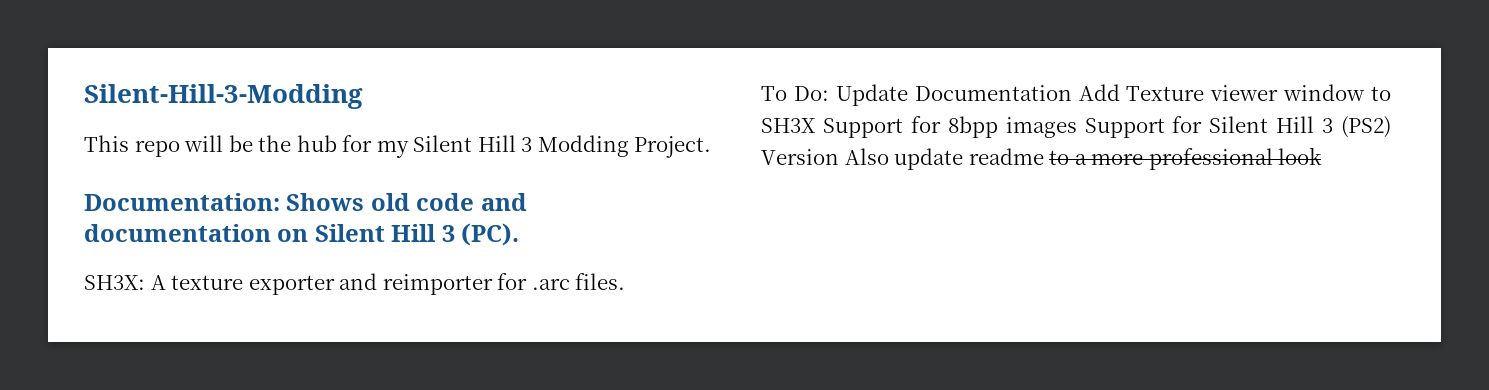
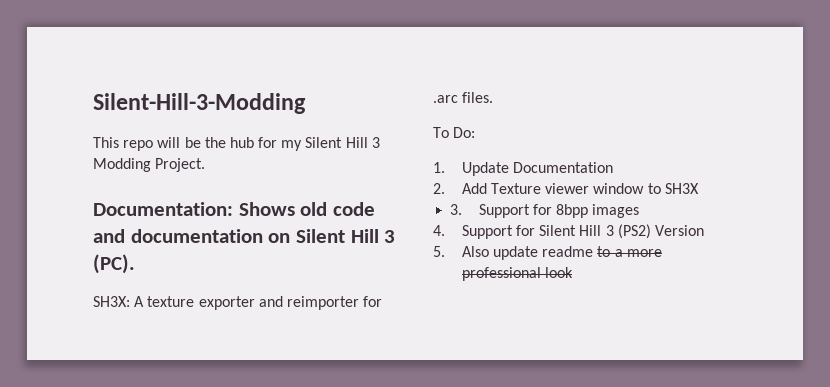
(829, 93) none -> [433,162,445,173] // 1.
(1072, 93) none -> [433,183,445,194] // 2.
(816, 125) none -> [450,204,463,215] // 3.
(1077, 127) none -> [433,225,445,236] // 4.
(839, 157) none -> [433,246,445,257] // 5.

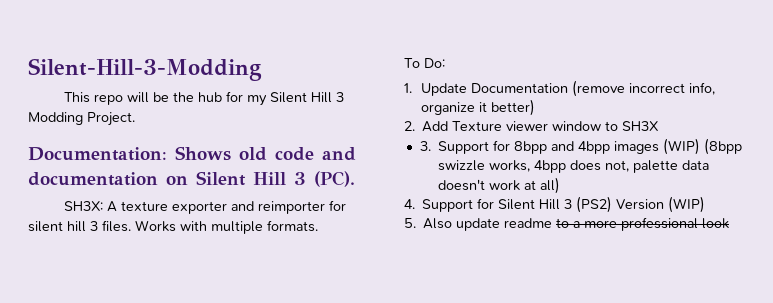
[433,92,494,103] .arc files. -> [28,220,318,234] silent hill 3 files. Works with multiple formats.
(613, 167) none -> [571,80,715,97] [420,99,535,116] (remove incorrect info, organize it better)
(589, 211) none -> [551,141,611,154] and 4bpp
(640, 211) none -> [663,138,743,155] [438,160,710,173] [438,177,561,194] (WIP) (8bpp swizzle works, 4bpp does not, palette data doesn't work at all)
(704, 230) none -> [668,196,706,213] (WIP)

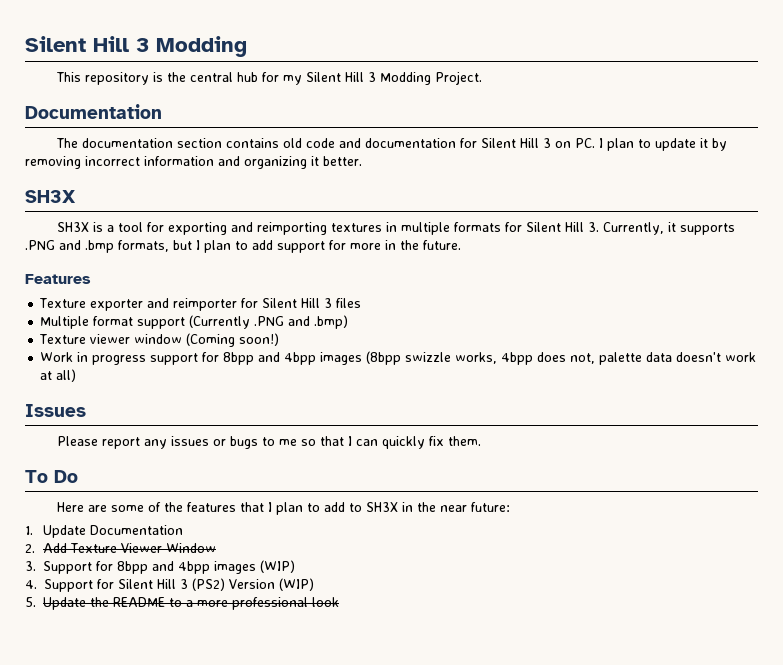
[28,58,262,81] [64,92,195,105] Silent-Hill-3-Modding // This repo will be the -> [25,36,247,57] [56,72,234,85] Silent Hill 3 Modding // This repository is the central
[28,146,231,161] Documentation: Shows -> [25,104,162,119] [56,138,280,148] Documentation // The documentation section contains
[166,171,355,187] [64,200,347,214] [28,220,318,234] [404,58,445,68] [404,80,715,97] [420,99,535,116] [404,121,660,132] [419,138,701,155] on Silent Hill 3 (PC). // SH3X: A texture exporter and reimporter for silent hill 3 files. Works with multiple formats. // To Do: // 1. Update Documentation (remove incorrect info, organize it better) // 2. Add Texture viewer window to SH3X // 3. Support for 8bpp and 4bpp images (WIP) -> [460,138,728,151] [25,156,362,169] [25,190,76,203] [57,222,736,235] [25,240,461,253] [25,274,91,284] [39,298,362,311] [40,315,349,329] [39,333,280,347] [40,352,363,365] for Silent Hill 3 on PC. I plan to update it by removing incorrect information and organizing it better. // SH3X // SH3X is a tool for exporting and reimporting textures in multiple formats for Silent Hill 3. Currently, it supports .PNG and .bmp formats, but I plan to add support for more in the future. // Features // Texture exporter and reimporter for Silent Hill 3 files // Multiple format support (Currently .PNG and .bmp) // Texture viewer window (Coming soon!) // Work in progress support for 8bpp and 4bpp images
(561, 185) none -> [25,404,86,417] [57,436,482,449] [25,470,78,483] [57,502,511,515] [25,525,184,538] [25,543,217,553] [25,560,296,574] // Issues // Please report any issues or bugs to me so that I can quickly fix them. // To Do // Here are some of the features that I plan to add to SH3X in the near future: // 1. Update Documentation // 2. Add Texture Viewer Window // 3. Support for 8bpp and 4bpp images (WIP)
[423,218,553,231] Also update readme -> [43,597,166,610] Update the README

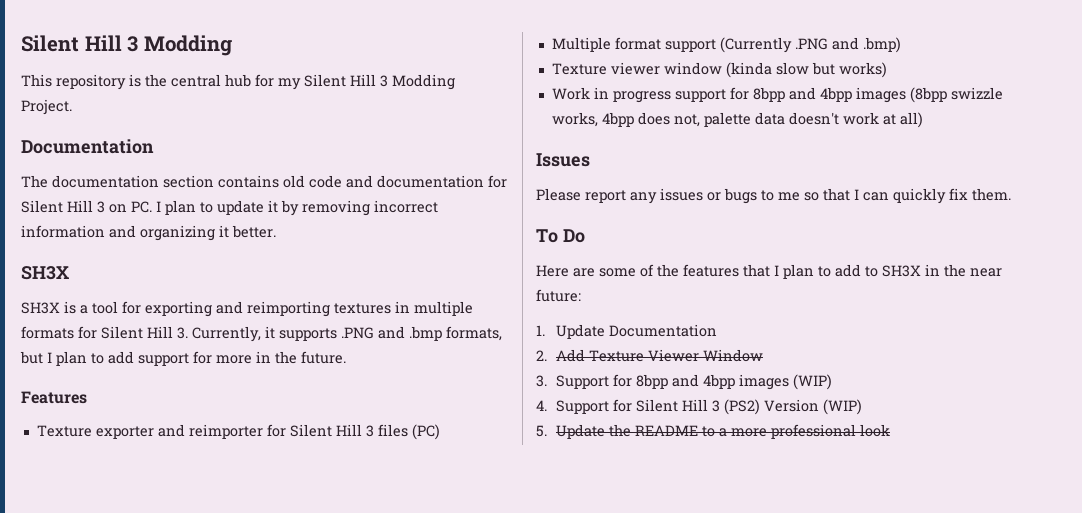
(362, 303) none -> [411,424,440,440] (PC)
[186,333,280,347] (Coming soon!) -> [725,62,887,78] (kinda slow but works)

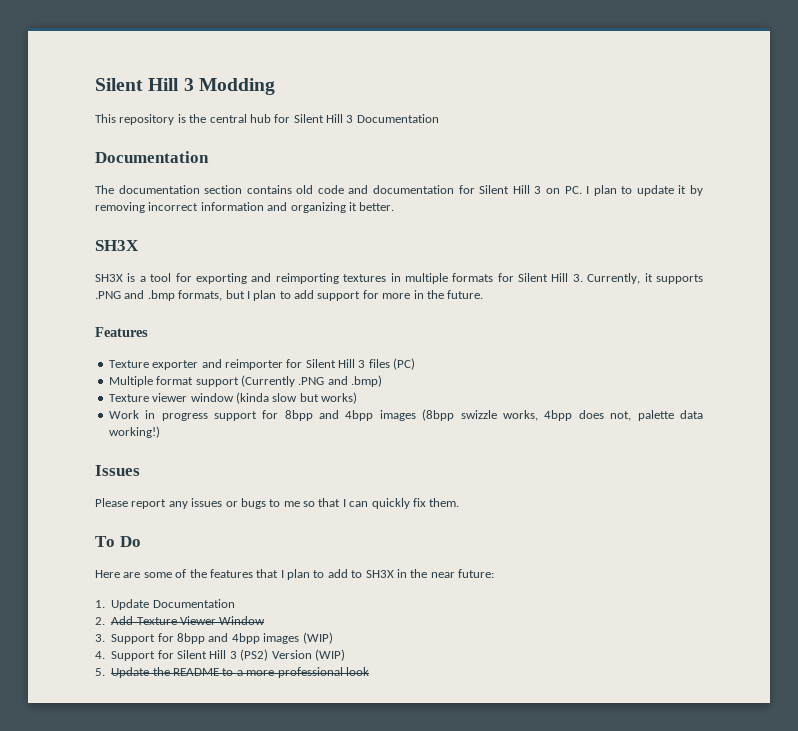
[278,74,455,90] [21,99,72,115] my Silent Hill 3 Modding Project. -> [293,114,439,123] Silent Hill 3 Documentation
[788,112,923,128] doesn't work at all) -> [108,426,160,438] working!)

